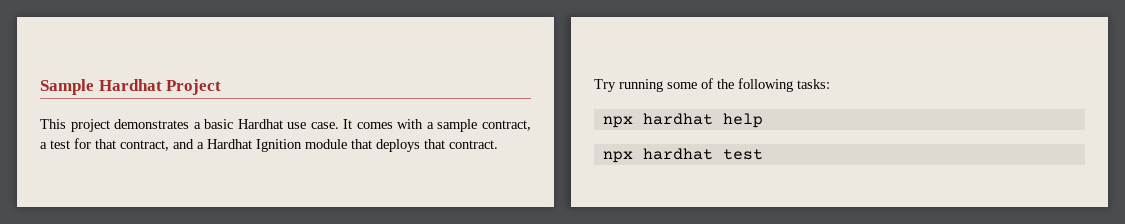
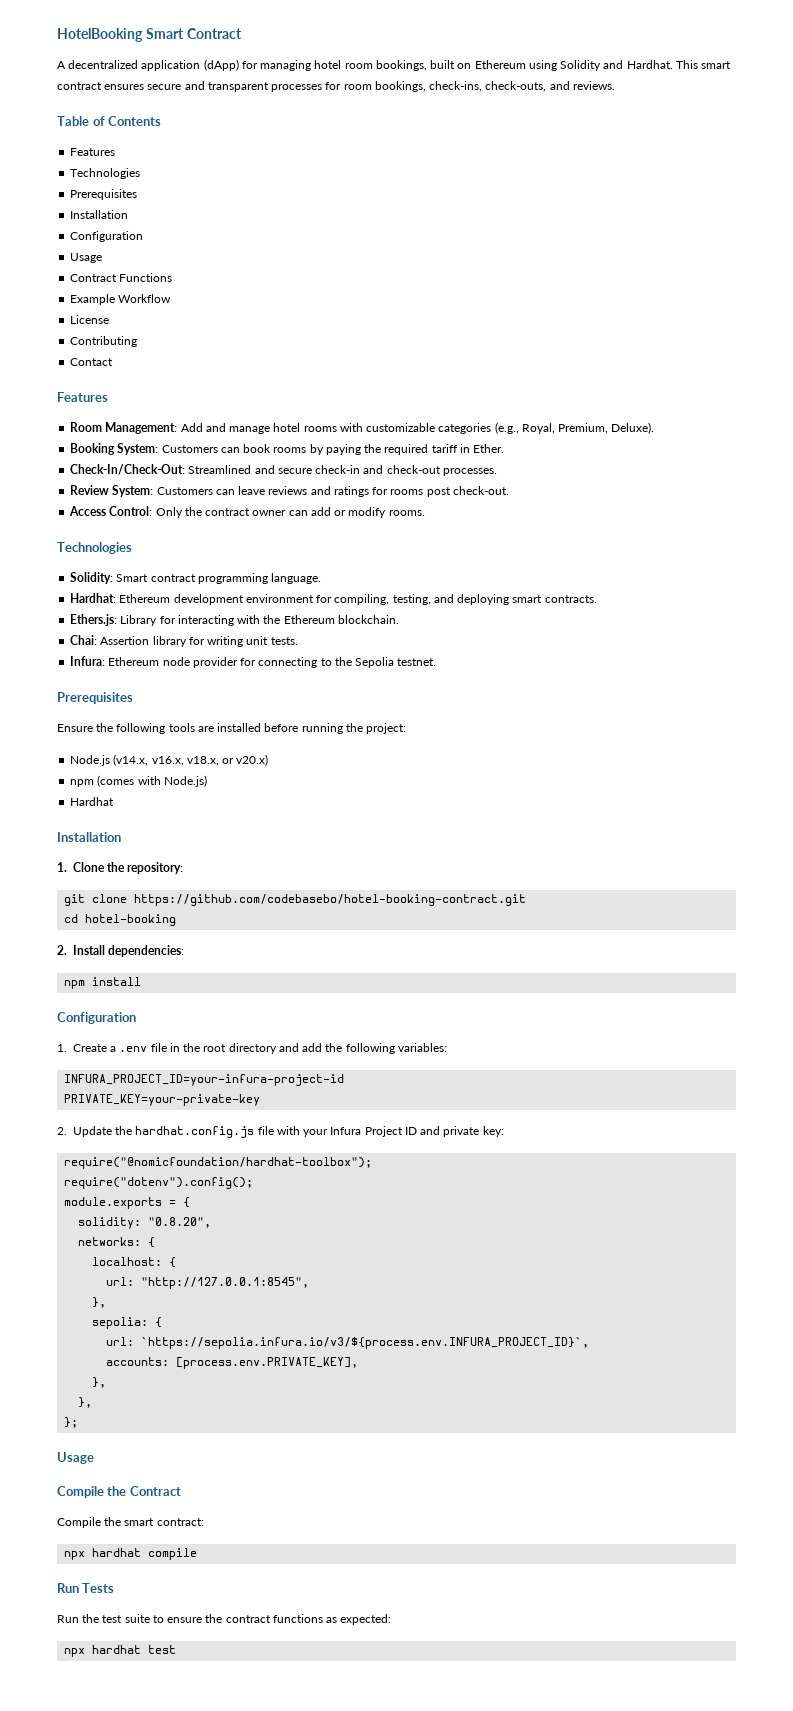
[40,79,222,95] [40,119,532,132] [40,138,498,152] [594,78,830,92] [602,113,763,128] Sample Hardhat Project // This project demonstrates a basic Hardhat use case. It comes with a sample contract, a test for that contract, and a Hardhat Ignition module that deploys that contract. // Try running some of the following tasks: // npx hardhat help -> [57,28,242,42] [57,59,732,71] [57,81,615,92] [57,116,162,126] [70,148,116,156] [70,168,141,179] [70,189,138,200] [70,210,129,219] [70,231,144,242] [70,253,103,263] [70,273,173,282] [70,294,172,305] [70,315,110,324] [70,336,138,347] [70,358,114,366] [57,392,108,402] [70,422,655,434] [70,443,505,455] [70,464,497,476] [70,485,509,497] [69,506,425,518] [57,542,132,554] [70,572,322,584] [70,593,597,605] [70,614,399,626] [70,635,298,647] [70,656,437,668] [57,692,133,704] [57,723,407,734] [70,754,269,766] [70,775,207,787] [70,797,115,806] [57,832,121,842] [57,862,184,874] [64,894,527,906] [64,914,177,926] [57,945,185,957] [64,977,142,989] [57,1012,136,1024] [57,1043,447,1054] [64,1074,345,1086] [64,1094,261,1106] [57,1126,504,1138] [64,1157,373,1169] [64,1177,254,1189] [64,1197,191,1209] [78,1217,212,1229] [78,1237,156,1248] [92,1257,177,1268] [106,1277,310,1289] [92,1297,107,1308] [92,1317,163,1329] [106,1337,590,1349] [106,1357,359,1369] [92,1377,107,1388] [78,1397,93,1408] [64,1417,79,1428] [57,1452,94,1464] [57,1486,181,1498] [57,1517,204,1528] [64,1548,198,1560] [57,1583,115,1593] [57,1614,392,1625] HotelBooking Smart Contract // A decentralized application (dApp) for managing hotel room bookings, built on Ethereum using Solidity and Hardhat. This smart contract ensures secure and transparent processes for room bookings, check-ins, check-outs, and reviews. // Table of Contents // Features // Technologies // Prerequisites // Installation // Configuration // Usage // Contract Functions // Example Workflow // License // Contributing // Contact // Features // Room Management: Add and manage hotel rooms with customizable categories (e.g., Royal, Premium, Deluxe). // Booking System: Customers can book rooms by paying the required tariff in Ether. // Check-In/Check-Out: Streamlined and secure check-in and check-out processes. // Review System: Customers can leave reviews and ratings for rooms post check-out. // Access Control: Only the contract owner can add or modify rooms. // Technologies // Solidity: Smart contract programming language. // Hardhat: Ethereum development environment for compiling, testing, and deploying smart contracts. // Ethers.js: Library for interacting with the Ethereum blockchain. // Chai: Assertion library for writing unit tests. // Infura: Ethereum node provider for connecting to the Sepolia testnet. // Prerequisites // Ensure the following tools are installed before running the project: // Node.js (v14.x, v16.x, v18.x, or v20.x) // npm (comes with Node.js) // Hardhat // Installation // 1. Clone the repository: // git clone https://github.com/codebasebo/hotel-booking-contract.git // cd hotel-booking // 2. Install dependencies: // npm install // Configuration // 1. Create a .env file in the root directory and add the following variables: // INFURA_PROJECT_ID=your-infura-project-id // PRIVATE_KEY=your-private-key // 2. Update the hardhat.config.js file with your Infura Project ID and private key: // require("@nomicfoundation/hardhat-toolbox"); // require("dotenv").config(); // module.exports = { // solidity: "0.8.20", // networks: { // localhost: { // url: "http://127.0.0.1:8545", // }, // sepolia: { // url: `https://sepolia.infura.io/v3/${process.env.INFURA_PROJECT_ID}`, // accounts: [process.env.PRIVATE_KEY], // }, // }, // }; // Usage // Compile the Contract // Compile the smart contract: // npx hardhat compile // Run Tests // Run the test suite to ensure the contract functions as expected:

